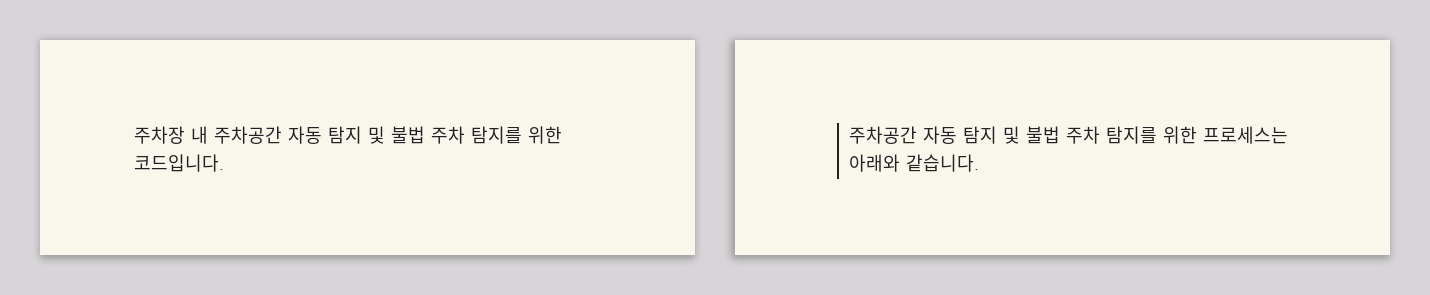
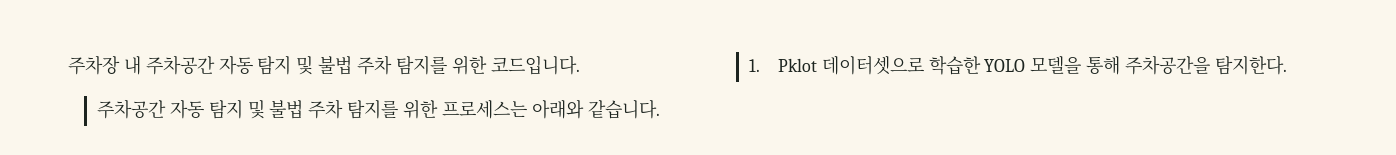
(980, 163) none -> [748,55,1287,75] // 1. Pklot 데이터셋으로 학습한 YOLO 모델을 통해 주차공간을 탐지한다.

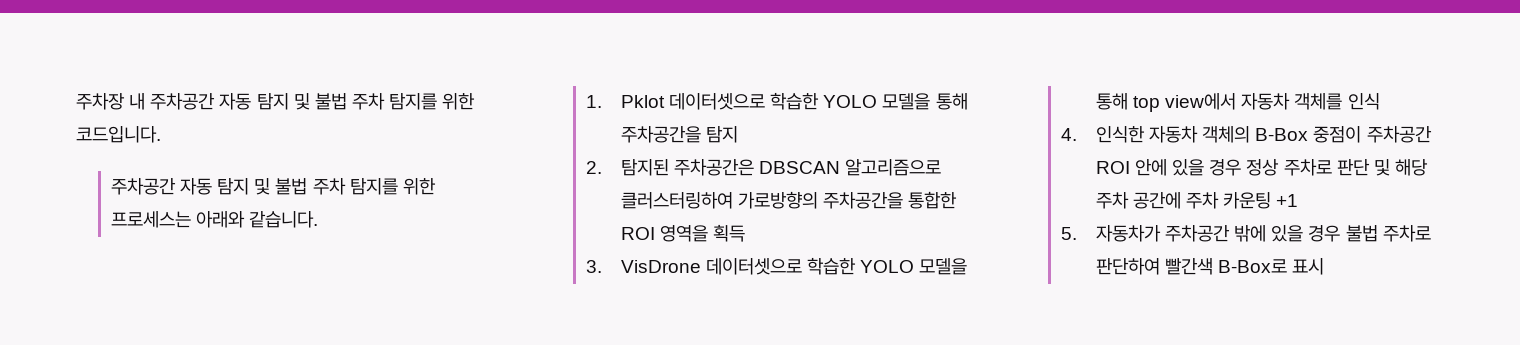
[1214,55,1287,75] 탐지한다. -> [706,126,739,143] [585,159,942,176] [620,191,958,209] [620,224,746,242] [585,257,968,275] [1095,93,1380,112] [1060,126,1432,143] [1095,159,1428,176] [1095,192,1299,209] [1060,225,1431,242] [1095,258,1325,275] 탐지 // 2. 탐지된 주차공간은 DBSCAN 알고리즘으로 클러스터링하여 가로방향의 주차공간을 통합한 ROI 영역을 획득 // 3. VisDrone 데이터셋으로 학습한 YOLO 모델을 통해 top view에서 자동차 객체를 인식 // 4. 인식한 자동차 객체의 B-Box 중점이 주차공간 ROI 안에 있을 경우 정상 주차로 판단 및 해당 주차 공간에 주차 카운팅 +1 // 5. 자동차가 주차공간 밖에 있을 경우 불법 주차로 판단하여 빨간색 B-Box로 표시

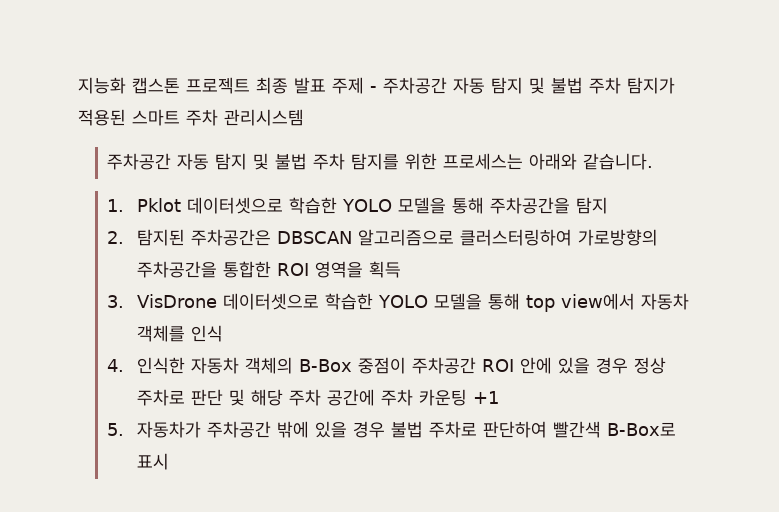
[76,93,476,110] [76,126,161,143] 주차장 내 주차공간 자동 탐지 및 불법 주차 탐지를 위한 코드입니다. -> [78,77,675,94] [78,109,304,126] 지능화 캡스톤 프로젝트 최종 발표 주제 - 주차공간 자동 탐지 및 불법 주차 탐지가 적용된 스마트 주차 관리시스템

